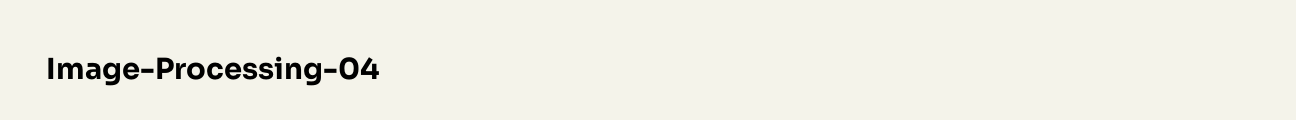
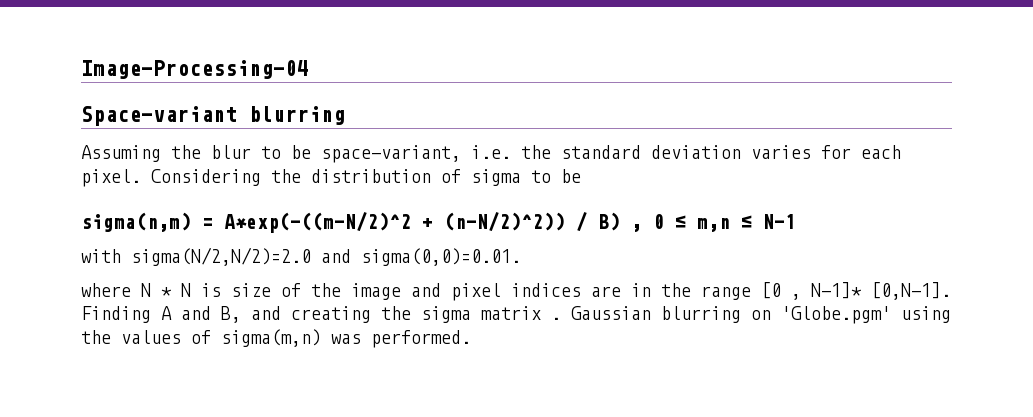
(379, 71) none -> [81,106,345,126] [81,145,901,163] [81,169,581,187] [81,212,796,233] [81,247,521,266] [81,282,951,301] [81,306,951,324] [81,329,471,348] // Space-variant blurring // Assuming the blur to be space-variant, i.e. the standard deviation varies for each pixel. Considering the distribution of sigma to be // sigma(n,m) = A*exp(-((m-N/2)^2 + (n-N/2)^2)) / B) , 0 ≤ m,n ≤ N-1 // with sigma(N/2,N/2)=2.0 and sigma(0,0)=0.01. // where N * N is size of the image and pixel indices are in the range [0 , N-1]* [0,N-1]. Finding A and B, and creating the sigma matrix . Gaussian blurring on 'Globe.pgm' using the values of sigma(m,n) was performed.

